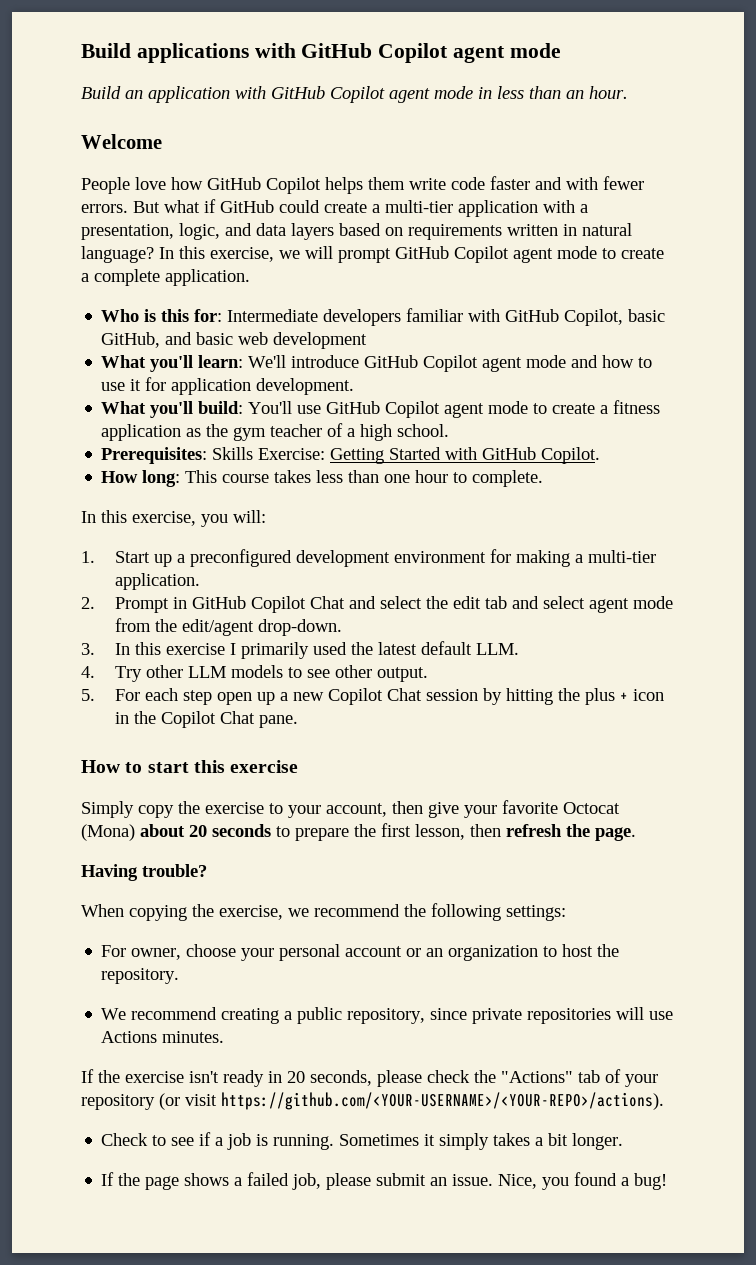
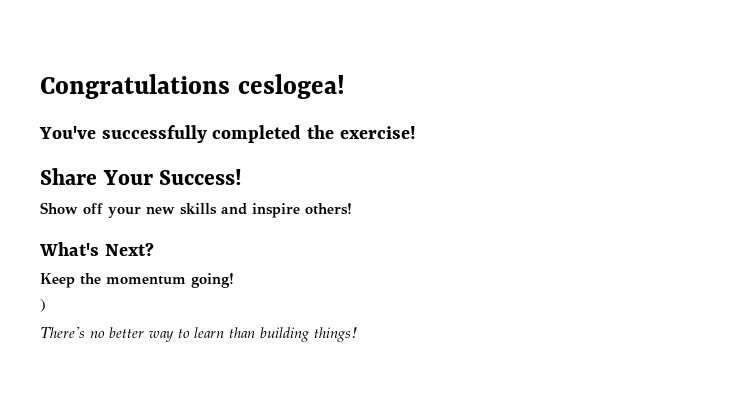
[81,43,561,63] [81,86,628,103] [81,134,162,149] [81,176,644,194] [81,199,588,217] [81,223,632,240] [81,246,664,263] [81,269,250,286] [101,308,666,326] [101,332,368,349] [101,355,653,372] [101,377,355,395] [101,400,661,418] [101,423,450,441] [101,447,601,464] [101,470,544,487] [81,510,266,527] [81,549,657,567] [115,573,201,590] [81,596,674,613] [115,618,343,636] [81,641,520,659] [81,665,429,682] [81,688,665,705] [115,711,299,728] [81,760,299,773] [81,800,620,818] [81,823,636,841] [81,864,207,881] [81,903,566,921] [101,944,620,961] [101,968,180,984] [101,1007,674,1024] [101,1031,225,1043] [81,1069,658,1087] [81,1092,664,1110] [101,1132,624,1150] [101,1172,668,1190] Build applications with GitHub Copilot agent mode // Build an application with GitHub Copilot agent mode in less than an hour. // Welcome // People love how GitHub Copilot helps them write code faster and with fewer errors. But what if GitHub could create a multi-tier application with a presentation, logic, and data layers based on requirements written in natural language? In this exercise, we will prompt GitHub Copilot agent mode to create a complete application. // Who is this for: Intermediate developers familiar with GitHub Copilot, basic GitHub, and basic web development // What you'll learn: We'll introduce GitHub Copilot agent mode and how to use it for application development. // What you'll build: You'll use GitHub Copilot agent mode to create a fitness application as the gym teacher of a high school. // Prerequisites: Skills Exercise: Getting Started with GitHub Copilot. // How long: This course takes less than one hour to complete. // In this exercise, you will: // 1. Start up a preconfigured development environment for making a multi-tier application. // 2. Prompt in GitHub Copilot Chat and select the edit tab and select agent mode from the edit/agent drop-down. // 3. In this exercise I primarily used the latest default LLM. // 4. Try other LLM models to see other output. // 5. For each step open up a new Copilot Chat session by hitting the plus + icon in the Copilot Chat pane. // How to start this exercise // Simply copy the exercise to your account, then give your favorite Octocat (Mona) about 20 seconds to prepare the first lesson, then refresh the page. // Having trouble? // When copying the exercise, we recommend the following settings: // For owner, choose your personal account or an organization to host the repository. // We recommend creating a public repository, since private repositories will use Actions minutes. // If the exercise isn't ready in 20 seconds, please check the "Actions" tab of your repository (or visit https://github.com/<YOUR-USERNAME>/<YOUR-REPO>/actions). // Check to see if a job is running. Sometimes it simply takes a bit longer. // If the page shows a failed job, please submit an issue. Nice, you found a bug! -> [40,74,345,99] [39,125,416,143] [40,168,243,185] [40,202,352,218] [39,242,154,256] [40,273,234,288] [40,299,46,312] [40,327,358,342] Congratulations ceslogea! // You've successfully completed the exercise! // Share Your Success! // Show off your new skills and inspire others! // What's Next? // Keep the momentum going! // ) // There's no better way to learn than building things!

